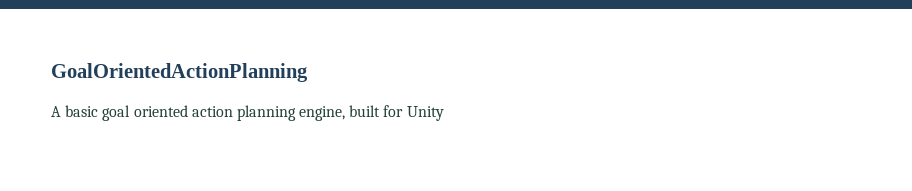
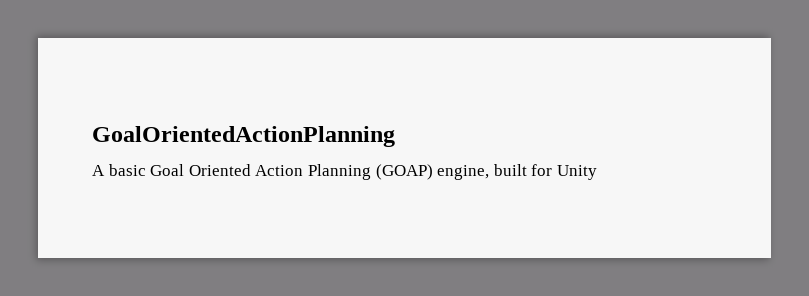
[102,105,296,121] goal oriented action planning -> [150,164,433,180] Goal Oriented Action Planning (GOAP)

